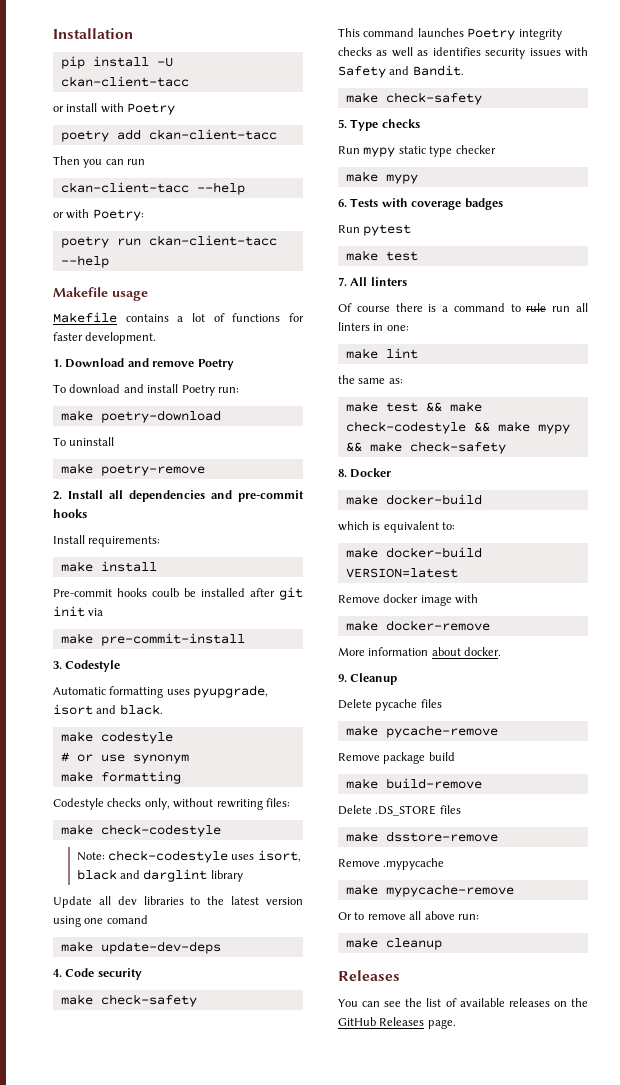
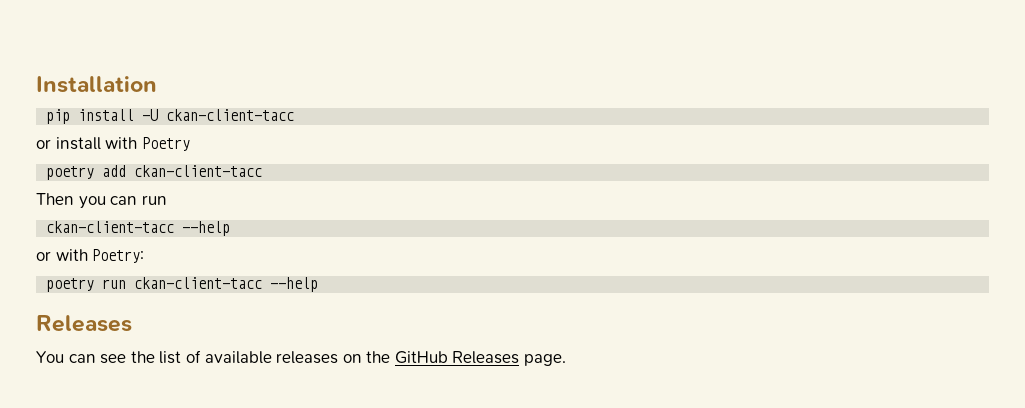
[53,287,148,301] [53,312,304,323] [53,332,157,344] [53,358,234,370] [53,384,239,396] [60,410,221,423] [53,437,115,446] [60,463,205,476] [53,490,304,502] [53,509,87,518] [53,535,161,547] [60,561,157,572] [53,587,303,600] [53,606,104,617] [60,633,245,646] [53,660,121,672] [53,685,269,698] [53,704,163,715] [60,731,173,744] [60,752,189,764] [60,771,181,784] [53,798,290,810] [60,824,221,837] [76,850,301,863] [76,869,243,882] [53,896,303,908] [53,915,148,927] [60,941,221,954] [53,968,142,980] [60,994,197,1007] [338,28,562,40] [338,47,588,59] [338,65,464,78] [345,92,482,105] [338,119,420,131] [338,145,496,157] [345,171,418,184] [338,198,503,210] [338,224,412,236] [345,250,418,261] [338,277,407,286] [338,303,588,312] [338,322,409,331] [345,348,418,359] [338,375,403,384] [345,401,482,412] [345,421,570,434] [345,441,506,454] [338,468,392,478] [345,494,482,505] [338,521,456,533] [345,547,482,558] [345,568,458,578] [338,594,479,606] [345,620,490,631] [338,647,502,656] [338,673,398,685] [338,699,442,711] [345,725,498,738] [338,752,455,764] [345,778,482,789] [338,805,461,816] [345,831,498,842] [338,858,445,870] [345,884,514,897] [338,911,479,920] [345,937,442,950] // Makefile usage // Makefile contains a lot of functions for faster development. // 1. Download and remove Poetry // To download and install Poetry run: // make poetry-download // To uninstall // make poetry-remove // 2. Install all dependencies and pre-commit hooks // Install requirements: // make install // Pre-commit hooks coulb be installed after git init via // make pre-commit-install // 3. Codestyle // Automatic formatting uses pyupgrade, isort and black. // make codestyle // # or use synonym // make formatting // Codestyle checks only, without rewriting files: // make check-codestyle // Note: check-codestyle uses isort, black and darglint library // Update all dev libraries to the latest version using one comand // make update-dev-deps // 4. Code security // make check-safety // This command launches Poetry integrity checks as well as identifies security issues with Safety and Bandit. // make check-safety // 5. Type checks // Run mypy static type checker // make mypy // 6. Tests with coverage badges // Run pytest // make test // 7. All linters // Of course there is a command to rule run all linters in one: // make lint // the same as: // make test && make check-codestyle && make mypy && make check-safety // 8. Docker // make docker-build // which is equivalent to: // make docker-build VERSION=latest // Remove docker image with // make docker-remove // More information about docker. // 9. Cleanup // Delete pycache files // make pycache-remove // Remove package build // make build-remove // Delete .DS_STORE files // make dsstore-remove // Remove .mypycache // make mypycache-remove // Or to remove all above run: // make cleanup -> (319, 284) none

